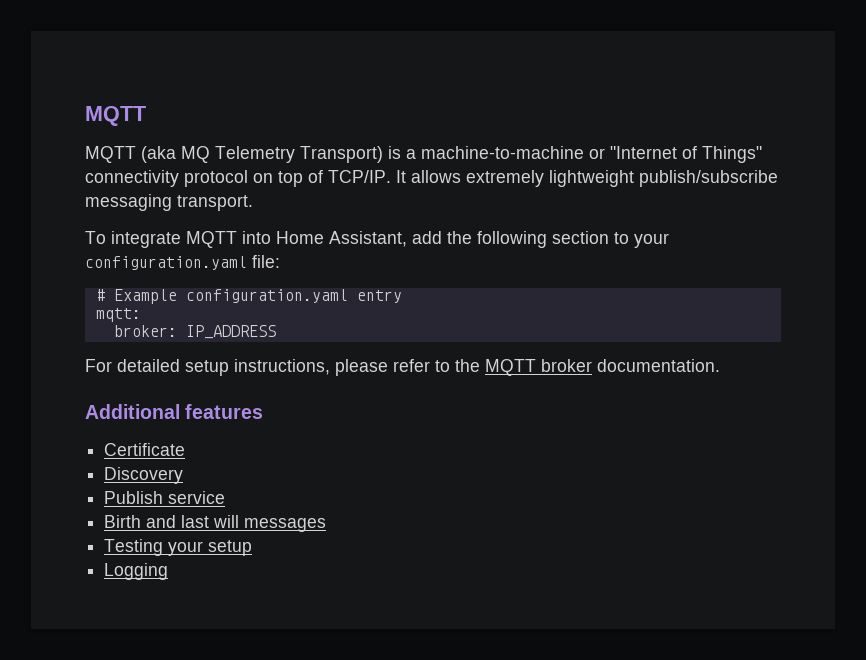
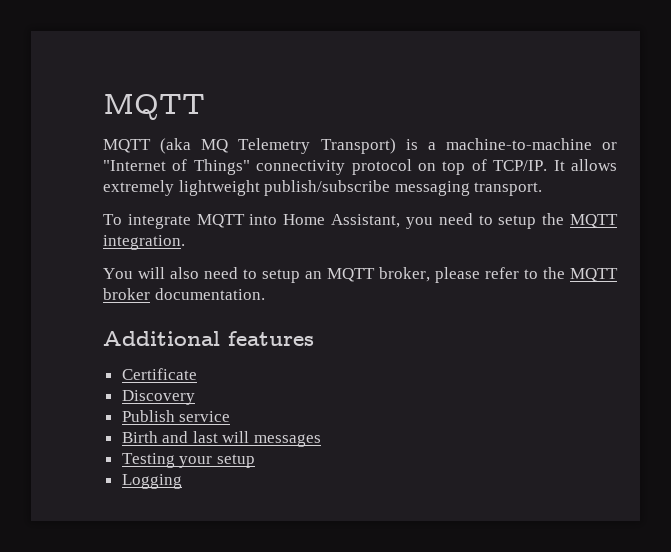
[412,231,669,248] [85,255,280,270] [95,289,402,304] [95,308,141,322] [113,325,276,339] [85,359,330,376] add the following section to your configuration.yaml file: // # Example configuration.yaml entry // mqtt: // broker: IP_ADDRESS // For detailed setup instructions, -> [405,213,618,229] [103,235,185,250] [103,267,430,283] you need to setup the MQTT integration. // You will also need to setup an MQTT broker,

